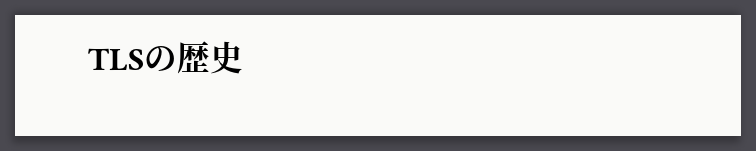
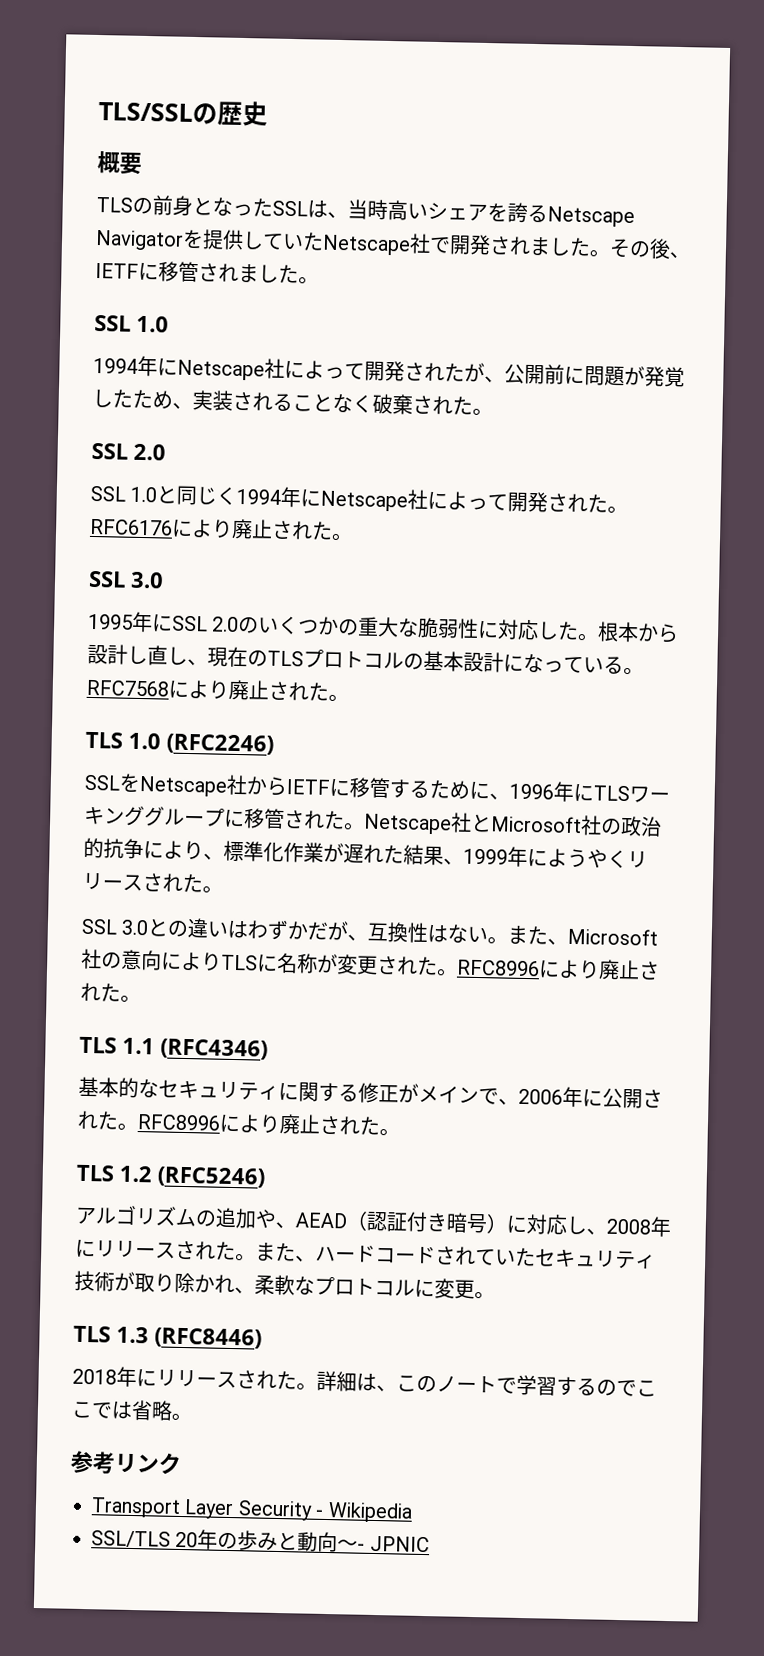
[88,48,144,71] TLS -> [98,102,193,122] TLS/SSL
(243, 57) none -> [97,151,142,175] [96,195,635,228] [95,229,690,259] [95,261,319,285] [94,314,169,333] [93,355,685,388] [92,388,493,417] [91,442,166,461] [90,485,629,515] [89,518,353,542] [88,570,164,589] [88,611,680,644] [87,644,644,676] [86,679,349,703] [85,731,274,755] [84,773,670,803] [84,805,662,837] [83,837,648,869] [82,872,223,894] [81,918,659,946] [81,948,660,980] [80,982,141,1004] [79,1036,268,1060] [78,1076,663,1109] [77,1110,400,1137] [76,1164,265,1188] [75,1205,672,1238] [75,1239,656,1270] [74,1270,495,1300] [73,1325,262,1349] [72,1366,657,1397] [71,1399,192,1422] [70,1450,182,1475] [91,1497,413,1523] [91,1529,430,1553] // 概要 // TLSの前身となったSSLは、当時高いシェアを誇るNetscape Navigatorを提供していたNetscape社で開発されました。その後、IETFに移管されました。 // SSL 1.0 // 1994年にNetscape社によって開発されたが、公開前に問題が発覚したため、実装されることなく破棄された。 // SSL 2.0 // SSL 1.0と同じく1994年にNetscape社によって開発された。RFC6176により廃止された。 // SSL 3.0 // 1995年にSSL 2.0のいくつかの重大な脆弱性に対応した。根本から設計し直し、現在のTLSプロトコルの基本設計になっている。RFC7568により廃止された。 // TLS 1.0 (RFC2246) // SSLをNetscape社からIETFに移管するために、1996年にTLSワーキンググループに移管された。Netscape社とMicrosoft社の政治的抗争により、標準化作業が遅れた結果、1999年にようやくリリースされた。 // SSL 3.0との違いはわずかだが、互換性はない。また、Microsoft社の意向によりTLSに名称が変更された。RFC8996により廃止された。 // TLS 1.1 (RFC4346) // 基本的なセキュリティに関する修正がメインで、2006年に公開された。RFC8996により廃止された。 // TLS 1.2 (RFC5246) // アルゴリズムの追加や、AEAD（認証付き暗号）に対応し、2008年にリリースされた。また、ハードコードされていたセキュリティ技術が取り除かれ、柔軟なプロトコルに変更。 // TLS 1.3 (RFC8446) // 2018年にリリースされた。詳細は、このノートで学習するのでここでは省略。 // 参考リンク // Transport Layer Security - Wikipedia // SSL/TLS 20年の歩みと動向～- JPNIC

